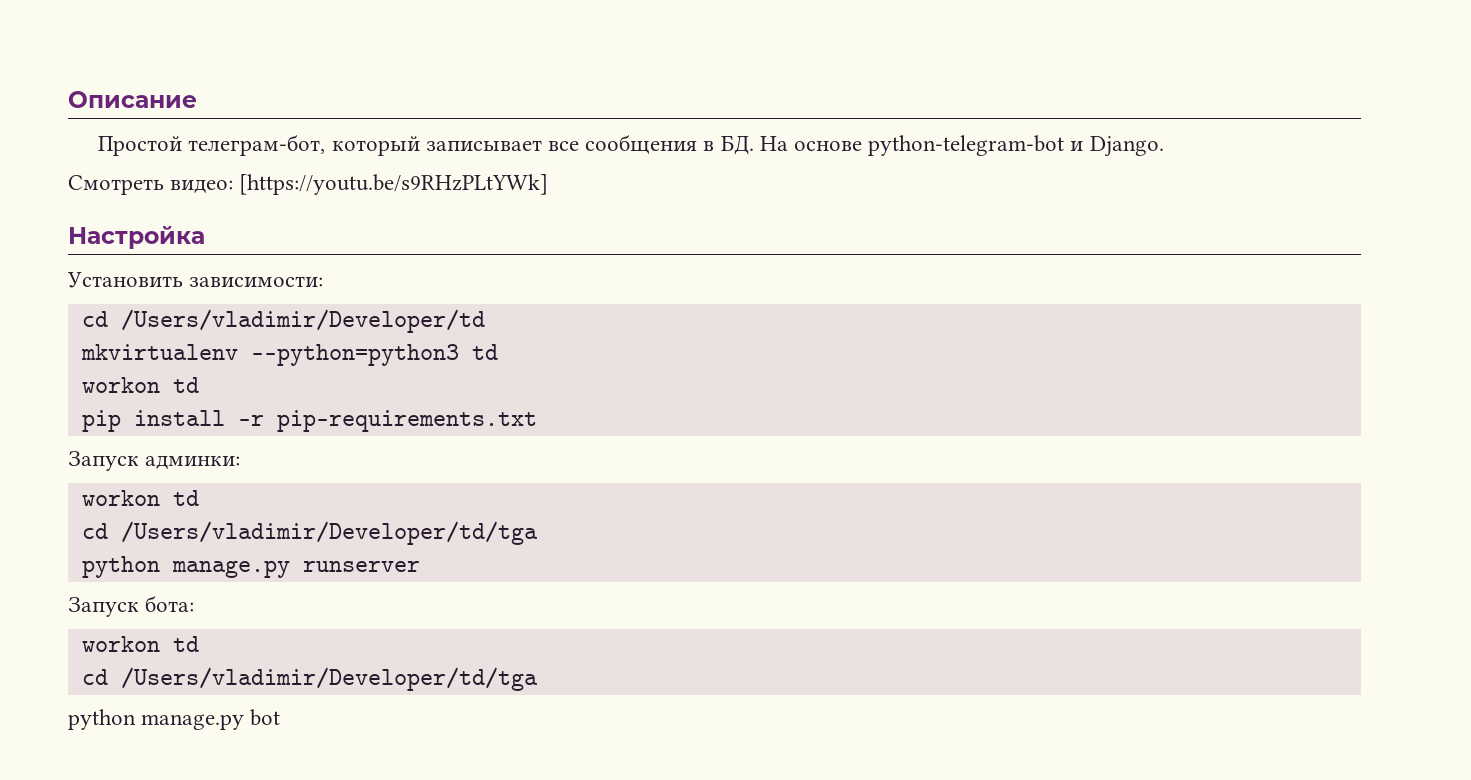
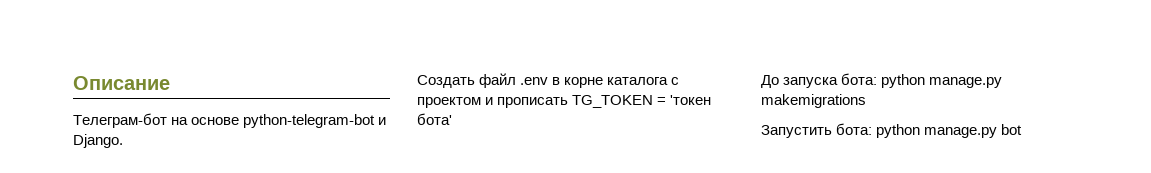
[98,134,1164,157] [68,174,549,195] [68,226,205,249] [67,272,324,288] [81,309,485,333] [80,344,498,366] [81,377,199,393] [81,410,537,432] [68,451,241,471] [81,490,199,506] [81,521,538,545] [81,556,420,578] [68,595,195,617] [81,636,199,652] [81,667,538,691] Простой телеграм-бот, который записывает все сообщения в БД. На основе python-telegram-bot и Django. // Смотреть видео: [https://youtu.be/s9RHzPLtYWk] // Настройка // Установить зависимости: // cd /Users/vladimir/Developer/td // mkvirtualenv --python=python3 td // workon td // pip install -r pip-requirements.txt // Запуск админки: // workon td // cd /Users/vladimir/Developer/td/tga // python manage.py runserver // Запуск бота: // workon td // cd /Users/vladimir/Developer/td/tga // -> [73,113,387,128] [73,134,123,148] [417,73,680,88] [417,95,712,108] [417,113,452,125] [761,73,1003,88] [761,94,866,108] [761,123,873,138] Телеграм-бот на основе python-telegram-bot и Django. // Создать файл .env в корне каталога с проектом и прописать TG_TOKEN = 'токен бота' // До запуска бота: python manage.py makemigrations // Запустить бота:

